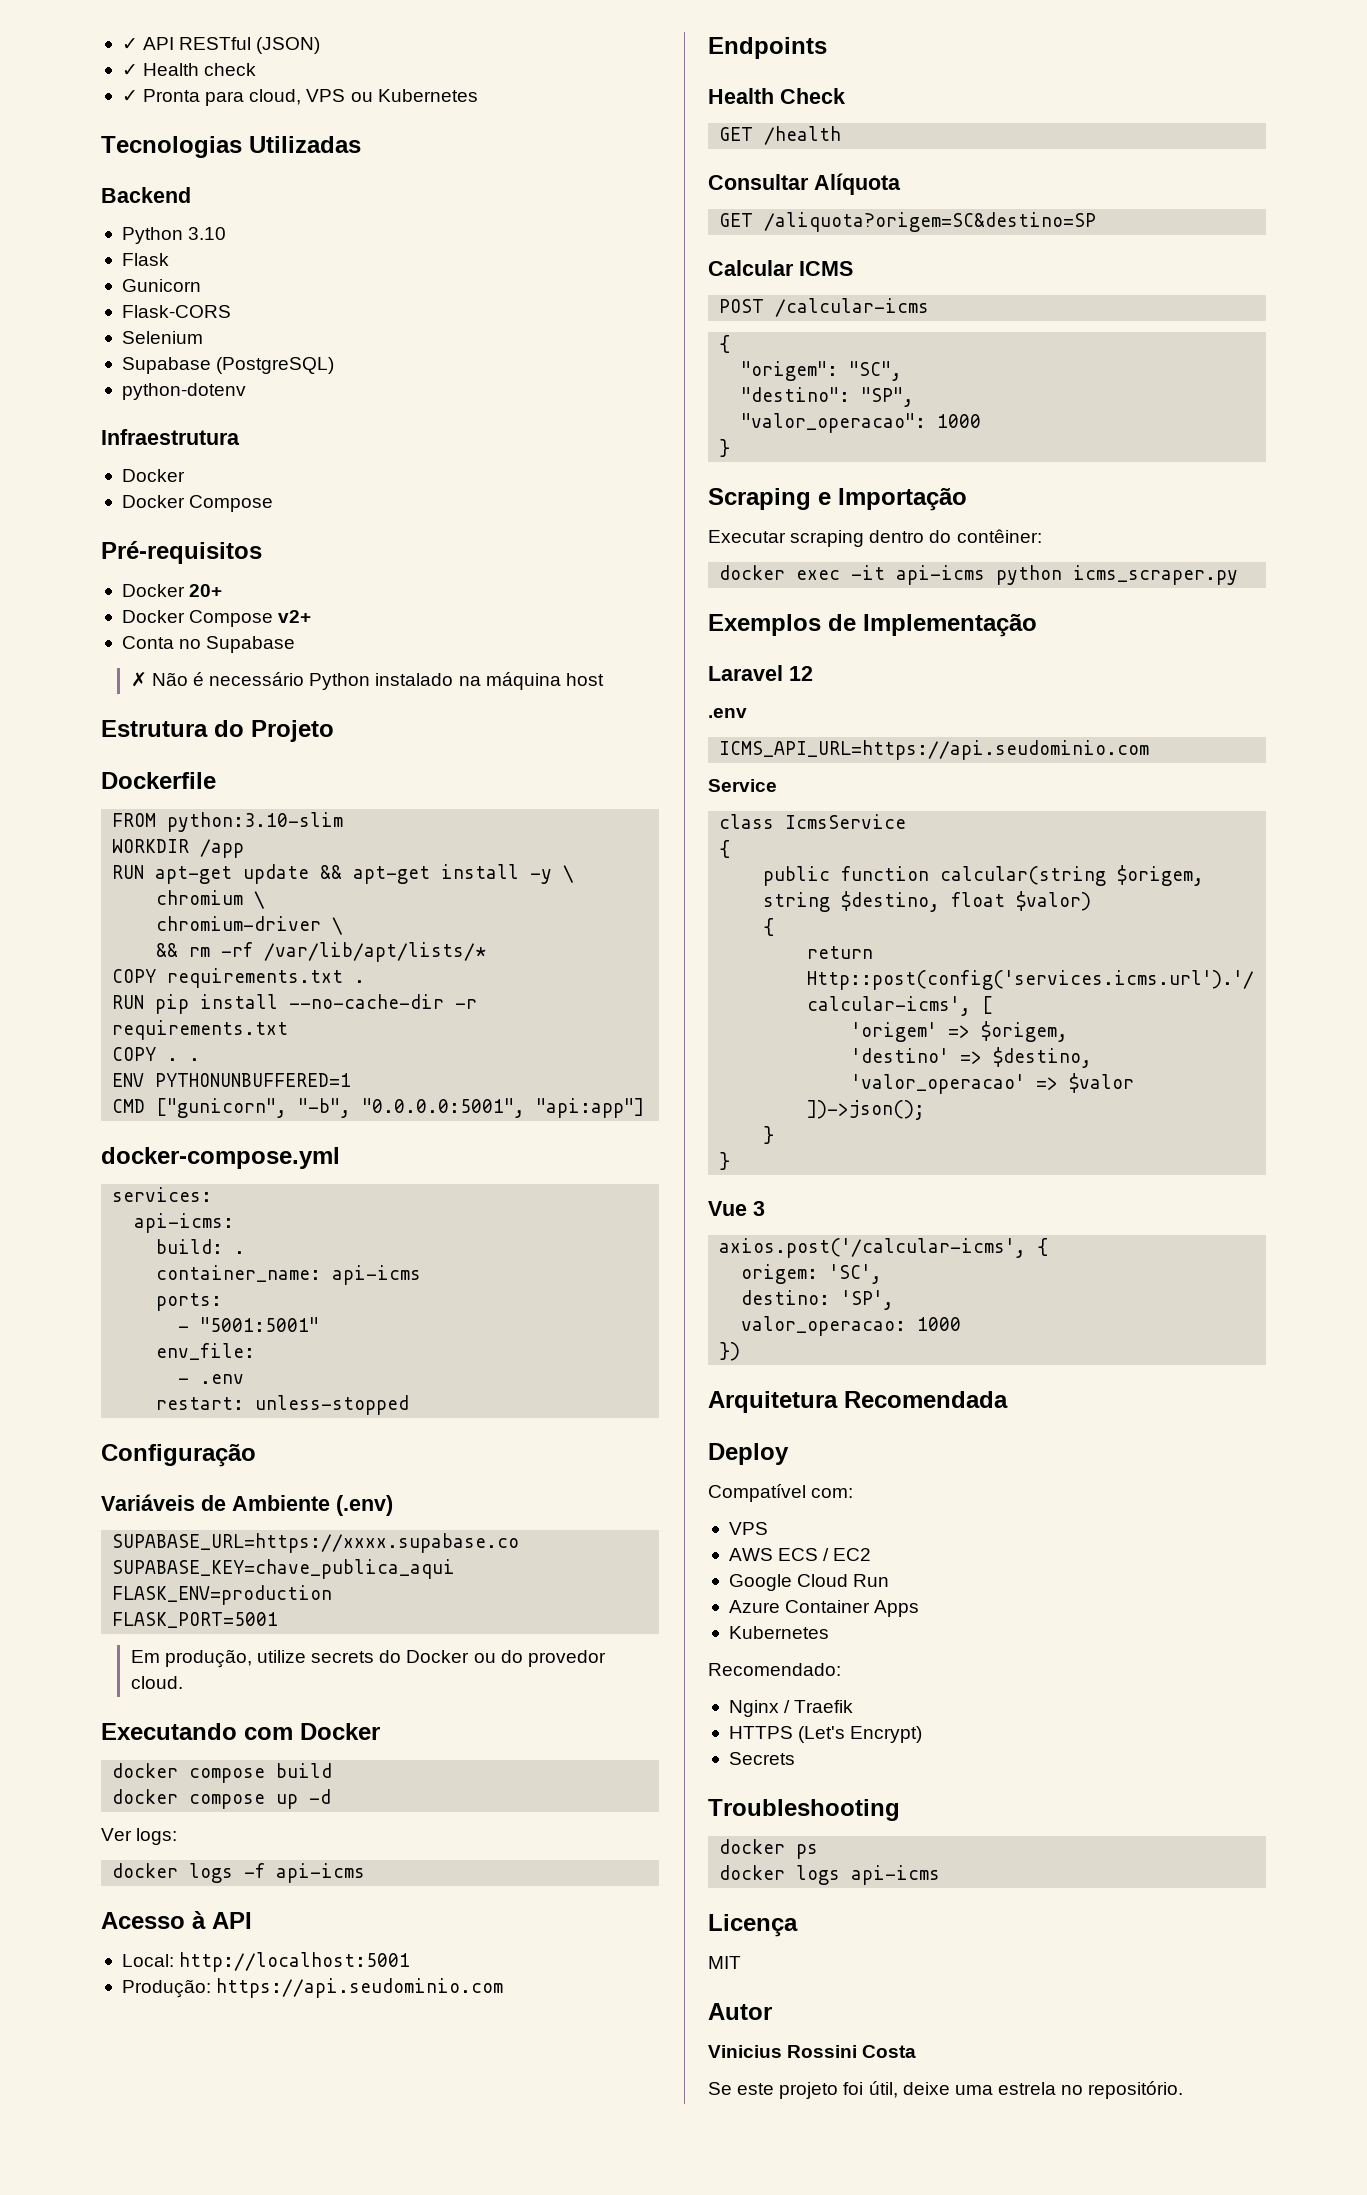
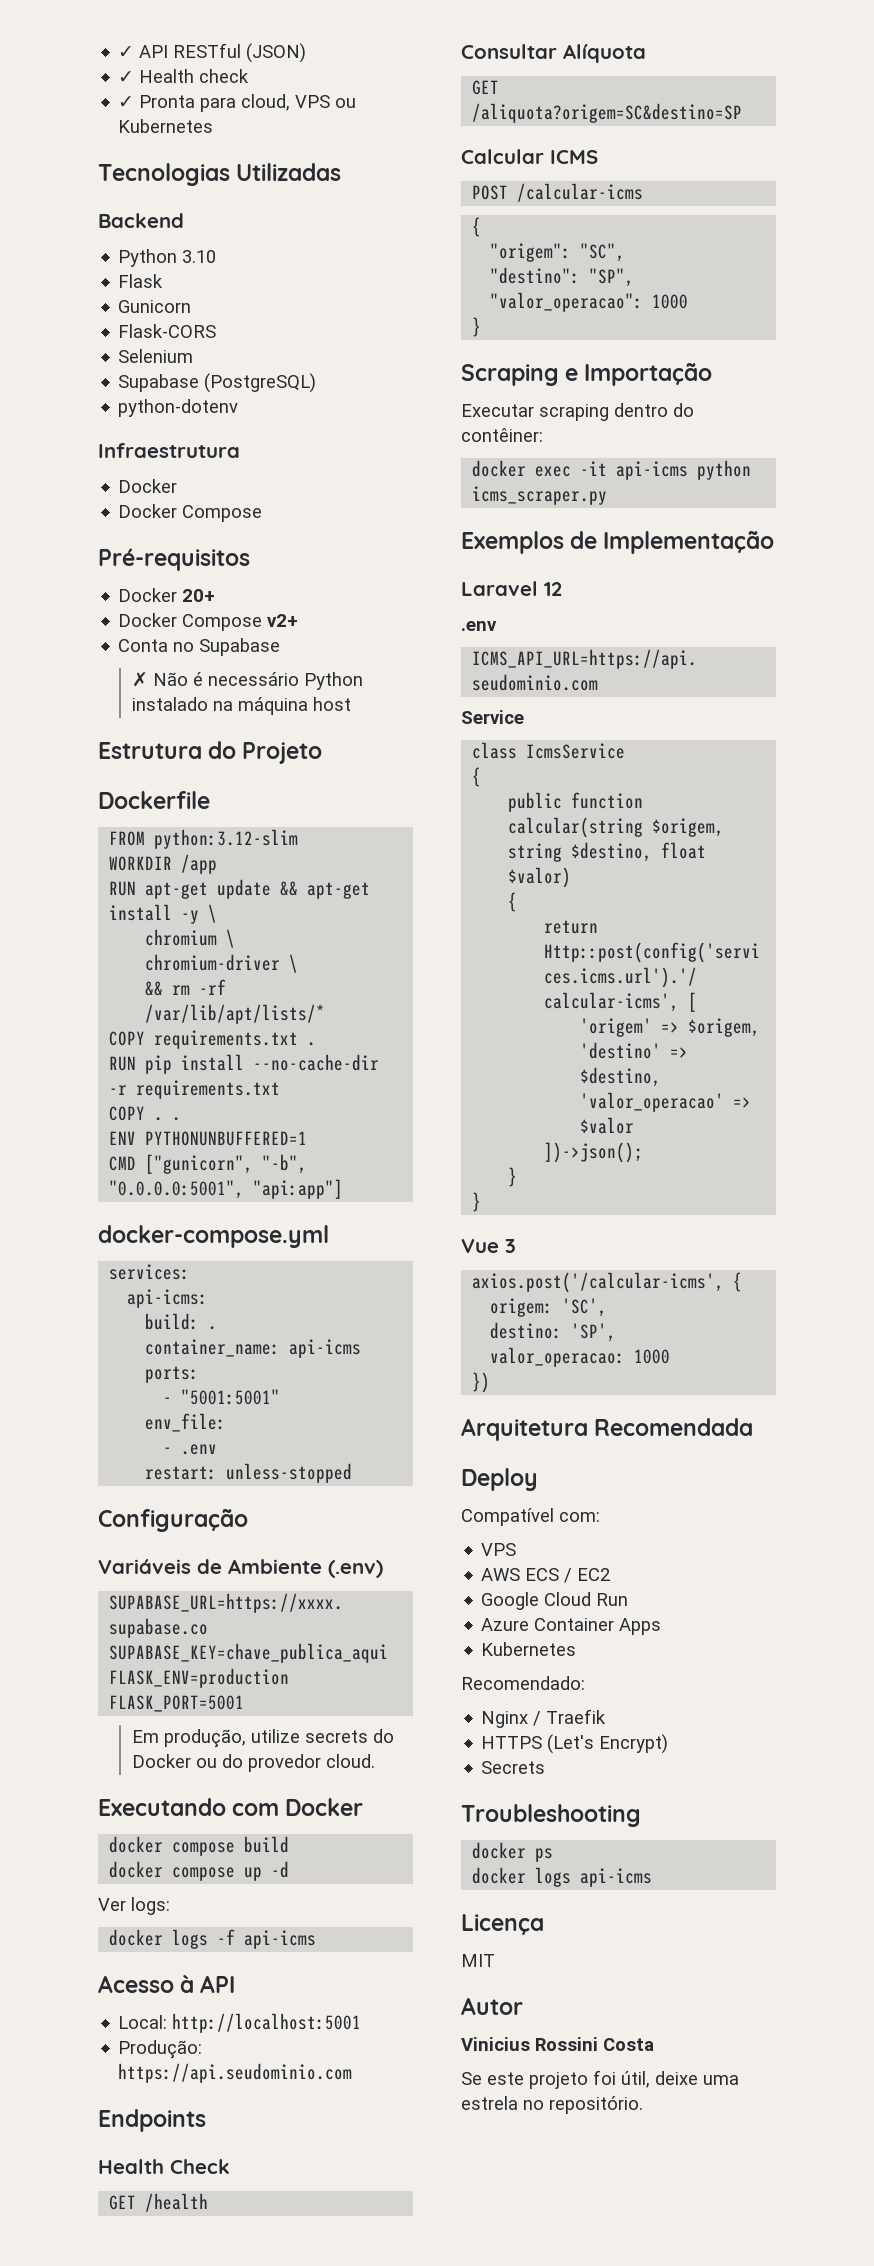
[167,812,344,832] python:3.10-slim -> [154,829,299,849] python:3.12-slim

